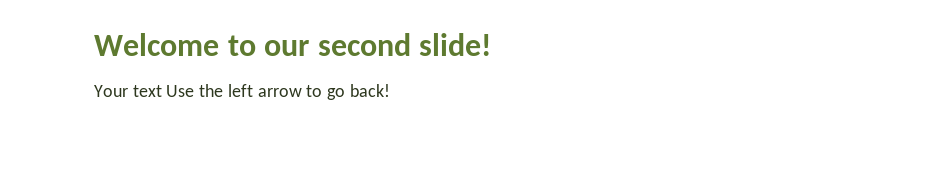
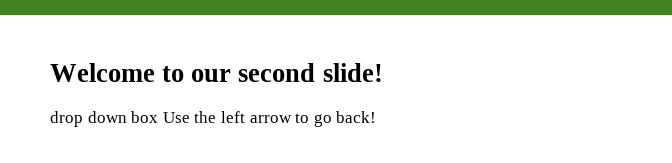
[94,85,162,97] Your text -> [50,111,159,127] drop down box

